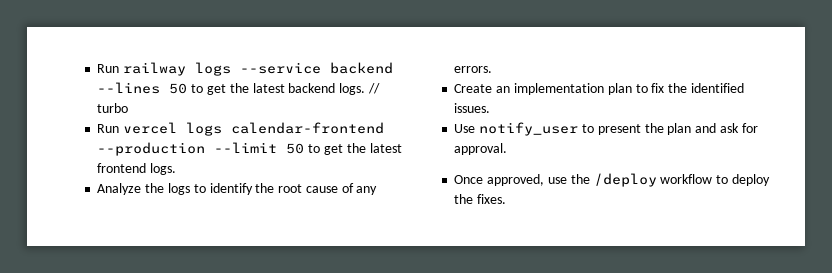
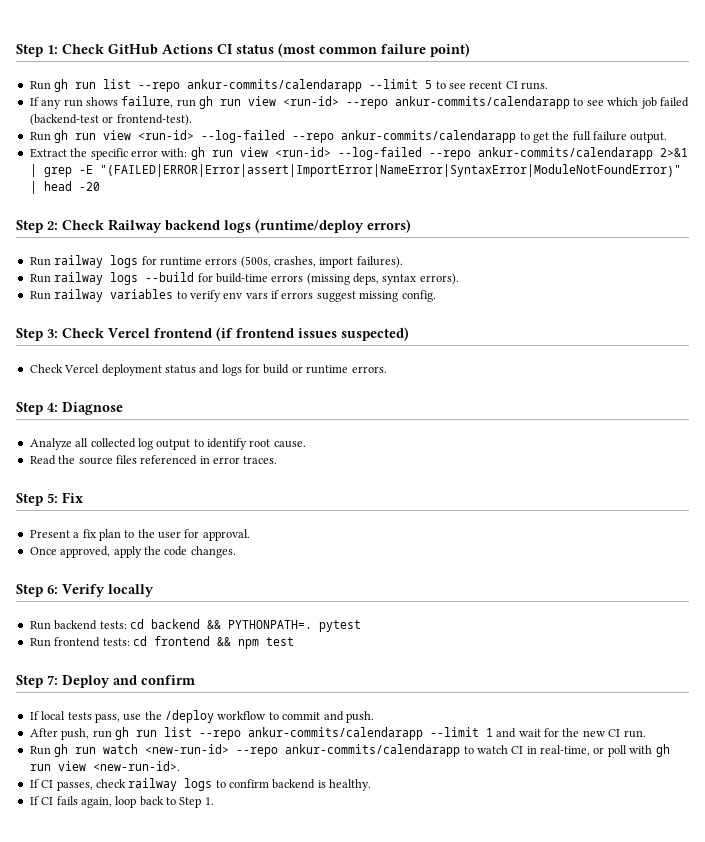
[97,62,394,76] [97,82,380,95] [97,103,129,113] [97,122,385,136] [97,142,402,156] [97,163,177,175] [97,183,378,195] [454,66,493,73] [454,83,744,95] [454,103,491,113] [454,122,758,136] [454,143,508,155] [454,174,545,186] Run railway logs --service backend --lines 50 to get the latest backend logs. // turbo // Run vercel logs calendar-frontend --production --limit 50 to get the latest frontend logs. // Analyze the logs to identify the root cause of any errors. // Create an implementation plan to fix the identified issues. // Use notify_user to present the plan and ask for approval. // Once approved, -> [16,43,470,57] [29,79,548,92] [29,96,689,109] [29,114,192,126] [29,130,668,143] [29,147,688,160] [29,164,681,177] [29,181,100,194] [16,219,411,233] [29,255,403,268] [29,272,459,285] [29,289,436,302] [16,327,409,341] [29,364,387,376] [16,402,123,415] [29,438,306,450] [29,455,278,465] [16,492,83,506] [29,529,250,541] [29,546,236,558] [16,584,154,597] [29,619,361,632] [29,636,294,649] [16,675,195,688] [29,711,120,723] Step 1: Check GitHub Actions CI status (most common failure point) // Run gh run list --repo ankur-commits/calendarapp --limit 5 to see recent CI runs. // If any run shows failure, run gh run view <run-id> --repo ankur-commits/calendarapp to see which job failed (backend-test or frontend-test). // Run gh run view <run-id> --log-failed --repo ankur-commits/calendarapp to get the full failure output. // Extract the specific error with: gh run view <run-id> --log-failed --repo ankur-commits/calendarapp 2>&1 | grep -E "(FAILED|ERROR|Error|assert|ImportError|NameError|SyntaxError|ModuleNotFoundError)" | head -20 // Step 2: Check Railway backend logs (runtime/deploy errors) // Run railway logs for runtime errors (500s, crashes, import failures). // Run railway logs --build for build-time errors (missing deps, syntax errors). // Run railway variables to verify env vars if errors suggest missing config. // Step 3: Check Vercel frontend (if frontend issues suspected) // Check Vercel deployment status and logs for build or runtime errors. // Step 4: Diagnose // Analyze all collected log output to identify root cause. // Read the source files referenced in error traces. // Step 5: Fix // Present a fix plan to the user for approval. // Once approved, apply the code changes. // Step 6: Verify locally // Run backend tests: cd backend && PYTHONPATH=. pytest // Run frontend tests: cd frontend && npm test // Step 7: Deploy and confirm // If local tests pass,
[731,174,770,186] [454,194,507,204] deploy the fixes. -> [282,711,374,723] [29,727,646,740] [29,744,670,757] [29,761,180,771] [29,778,372,791] [29,796,214,808] commit and push. // After push, run gh run list --repo ankur-commits/calendarapp --limit 1 and wait for the new CI run. // Run gh run watch <new-run-id> --repo ankur-commits/calendarapp to watch CI in real-time, or poll with gh run view <new-run-id>. // If CI passes, check railway logs to confirm backend is healthy. // If CI fails again, loop back to Step 1.

